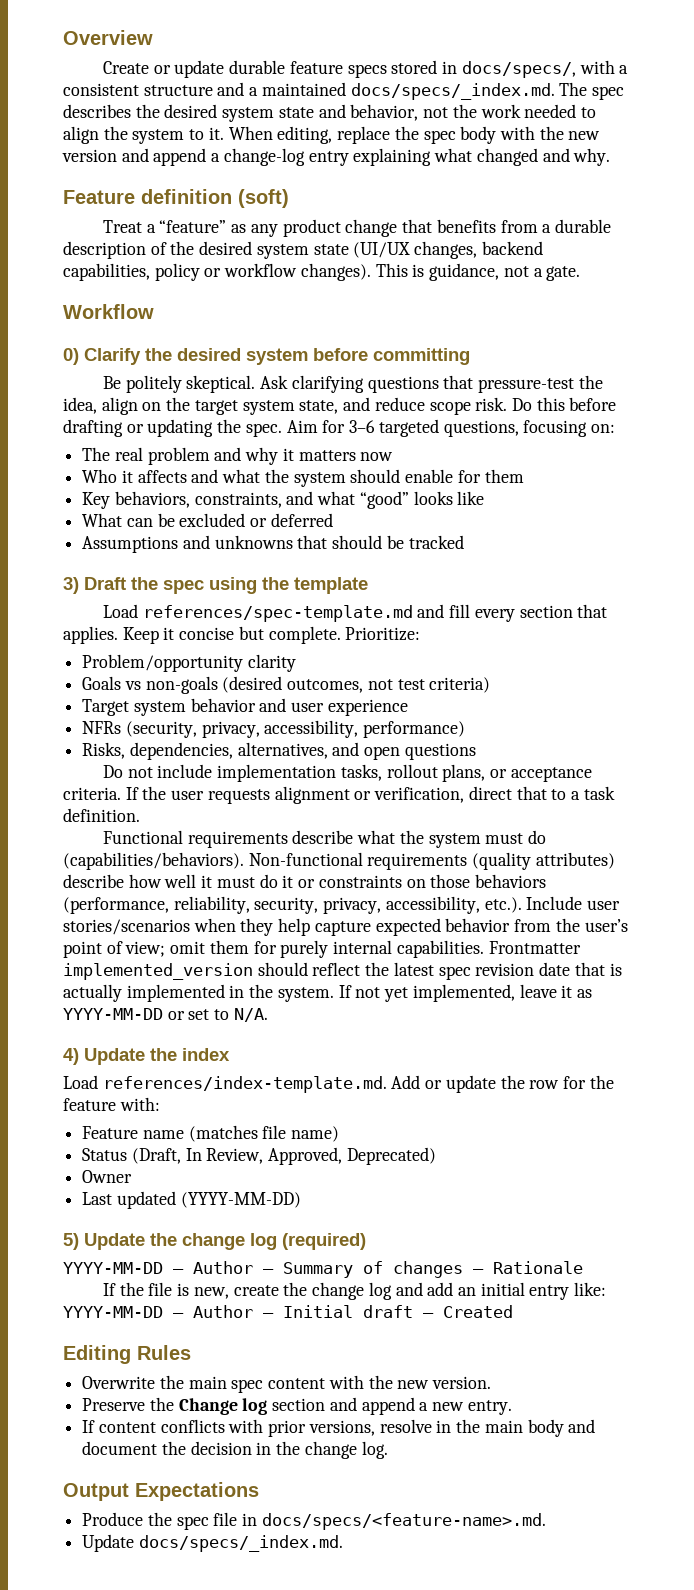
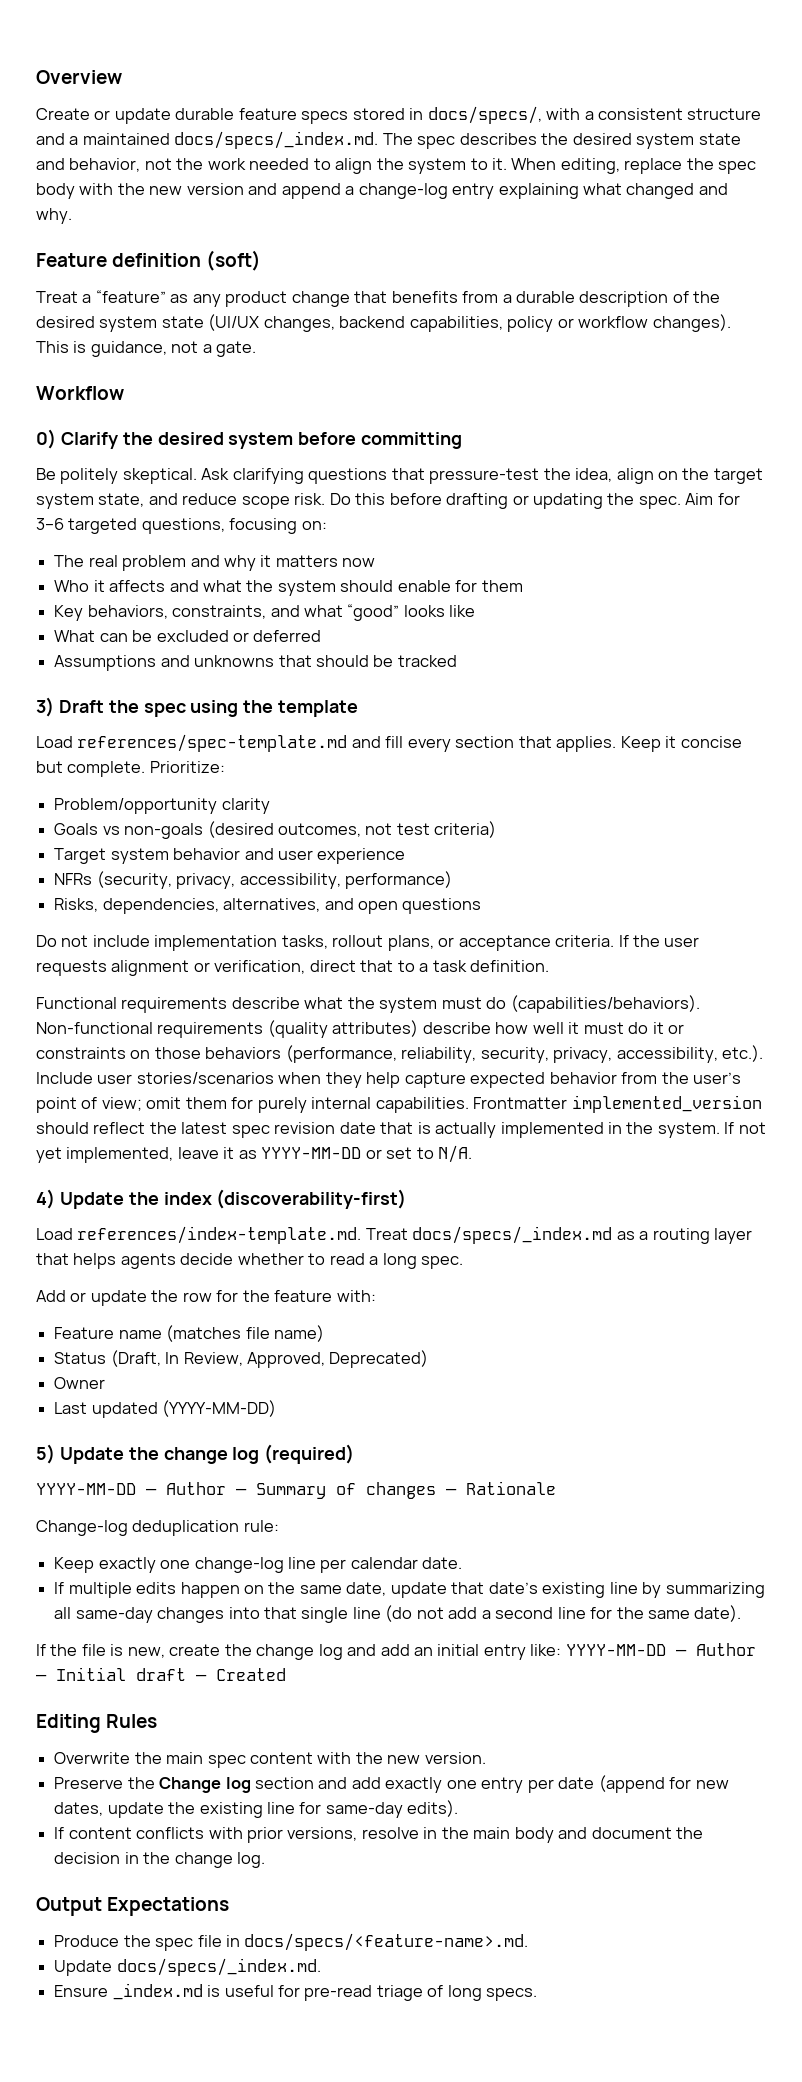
(230, 1054) none -> [216,1189,407,1209] (discoverability-first)
(387, 1084) none -> [365,1226,753,1244] [36,1253,464,1269] Treat docs/specs/_index.md as a routing layer that helps agents decide whether to read a long spec. //
(583, 1267) none -> [36,1520,279,1536] [54,1557,463,1573] [54,1582,765,1598] [54,1605,742,1623] // Change-log deduplication rule: // Keep exactly one change-log line per calendar date. // If multiple edits happen on the same date, update that date’s existing line by summarizing all same-day changes into that single line (do not add a second line for the same date).
[361,1397,512,1415] append a new entry. -> [351,1775,729,1793] [54,1800,459,1818] add exactly one entry per date (append for new dates, update the existing line for same-day edits).
(343, 1543) none -> [54,1983,538,2001] // Ensure _index.md is useful for pre-read triage of long specs.

